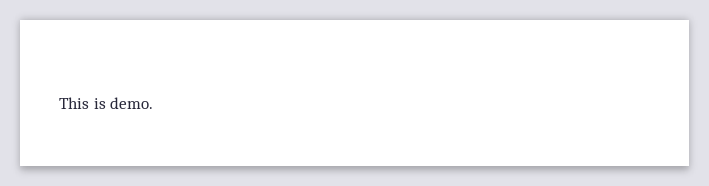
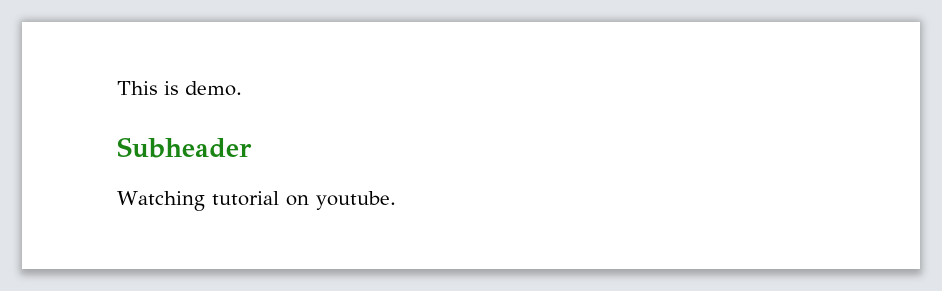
(154, 103) none -> [117,137,252,158] [117,191,396,211] // Subheader // Watching tutorial on youtube.

